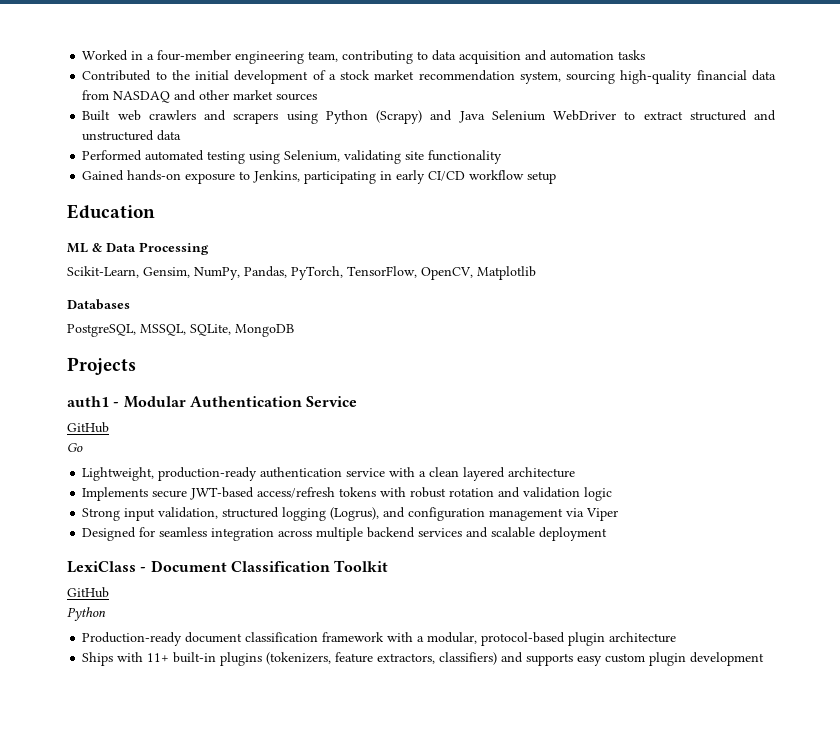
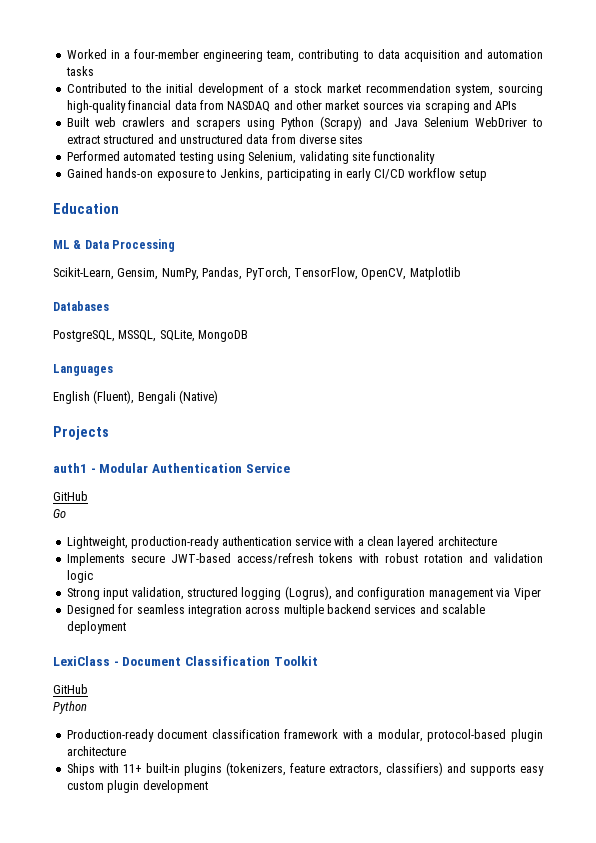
(318, 97) none -> [407,100,518,113] via scraping and APIs
(182, 135) none -> [271,134,364,144] from diverse sites
(294, 330) none -> [53,364,113,376] [53,390,219,404] // Languages // English (Fluent), Bengali (Native)

